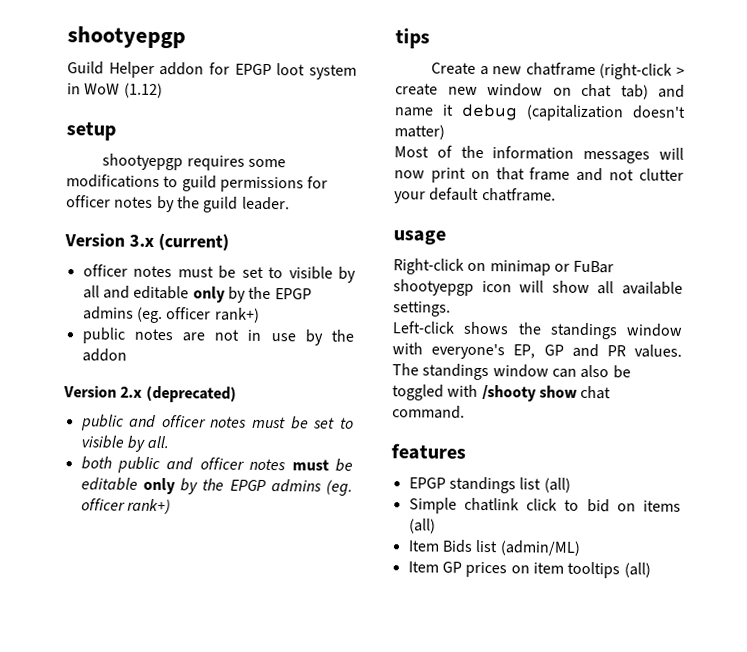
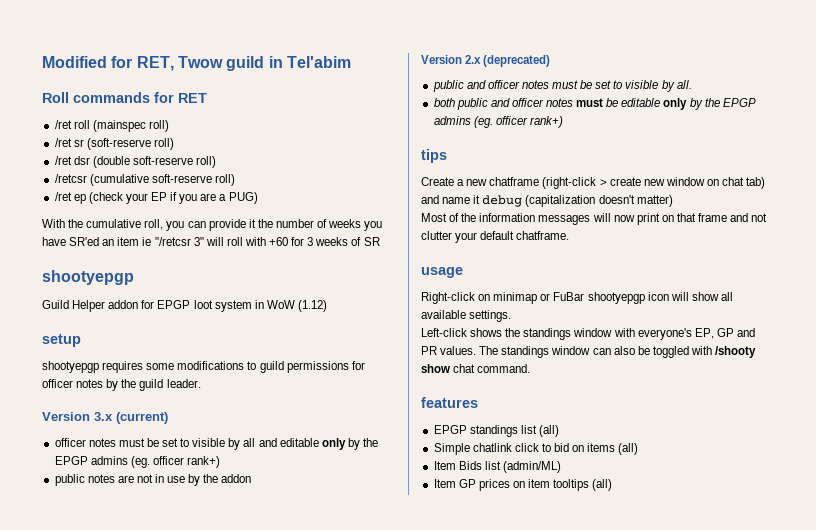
(67, 37) none -> [42,56,351,71] [42,92,207,103] [54,120,169,132] [54,138,174,150] [54,156,217,168] [54,174,235,186] [54,192,258,204] [42,219,383,231] [42,237,380,246] Modified for RET, Twow guild in Tel'abim // Roll commands for RET // /ret roll (mainspec roll) // /ret sr (soft-reserve roll) // /ret dsr (double soft-reserve roll) // /retcsr (cumulative soft-reserve roll) // /ret ep (check your EP if you are a PUG) // With the cumulative roll, you can provide it the number of weeks you have SR'ed an item ie "/retcsr 3" will roll with +60 for 3 weeks of SR //

